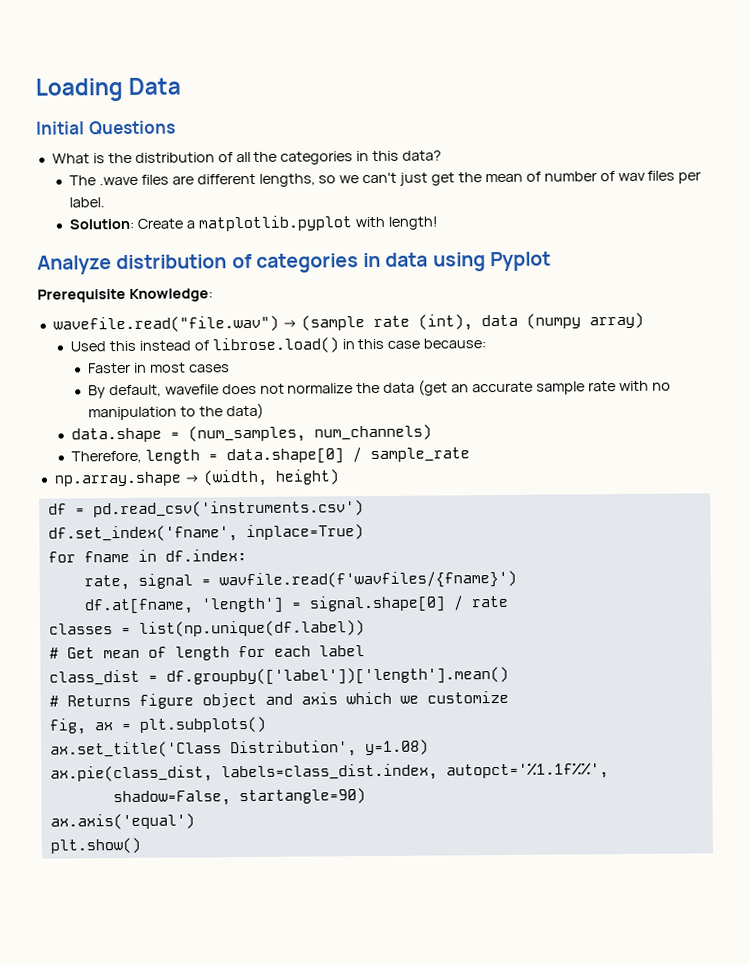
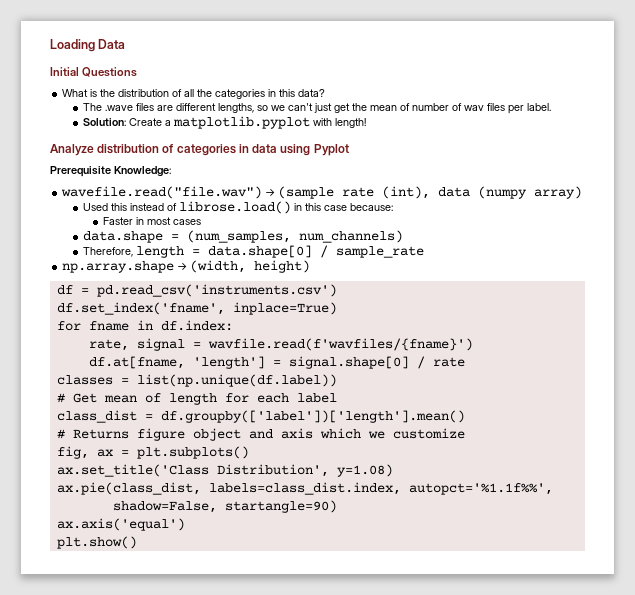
[87,379,671,399] [87,402,264,421] // By default, wavefile does not normalize the data (get an accurate sample rate with no manipulation to the data) -> (202, 222) none

